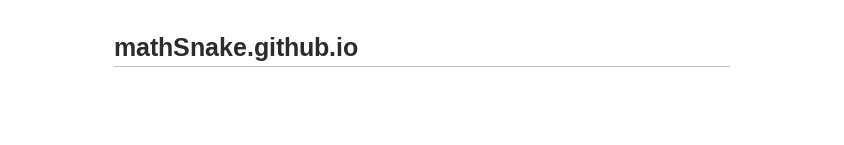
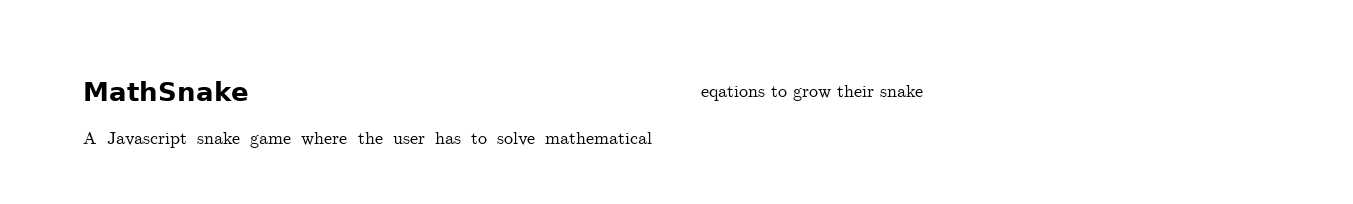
[114,37,358,61] mathSnake.github.io -> [83,81,249,101] [83,132,653,148] [701,85,923,101] MathSnake // A Javascript snake game where the user has to solve mathematical eqations to grow their snake

